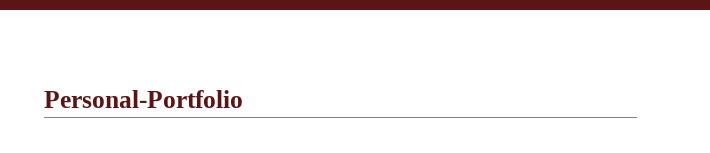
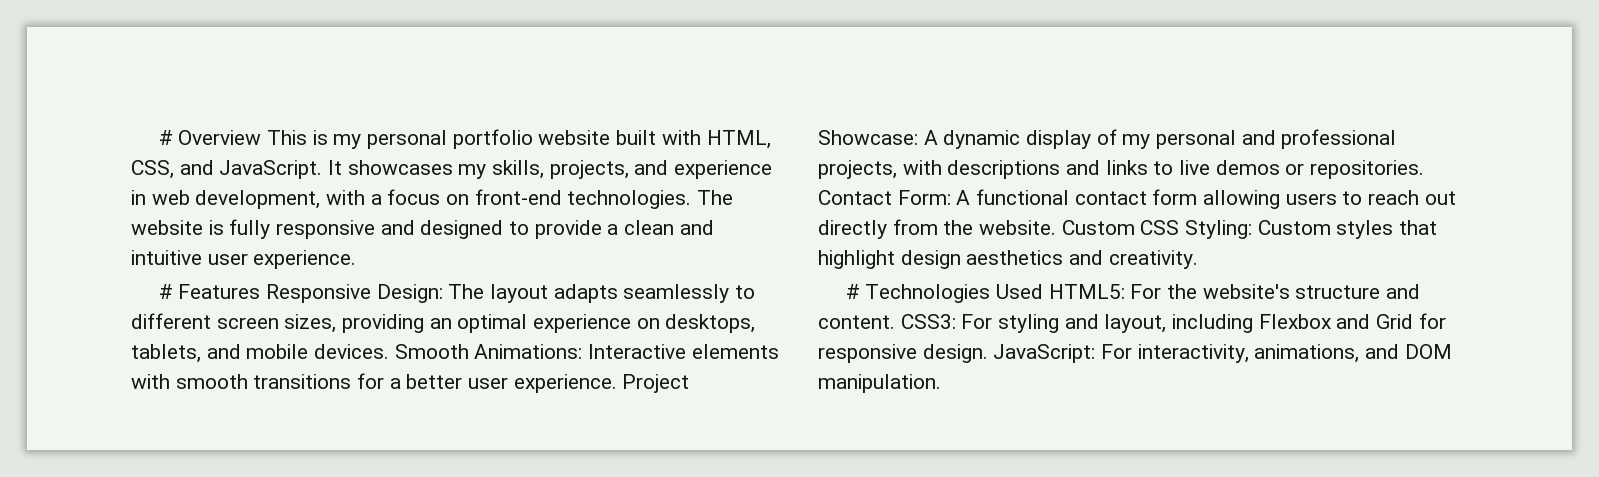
[44,90,243,108] Personal-Portfolio -> [158,129,771,149] [131,160,773,179] [131,189,734,209] [131,219,714,239] [131,250,357,269] [158,284,756,303] [131,313,756,333] [131,344,779,363] [131,373,690,393] [818,129,1397,149] [818,160,1425,179] [818,189,1456,209] [818,219,1438,239] [818,250,1198,269] [845,284,1421,303] [818,313,1446,333] [818,344,1452,363] [818,374,941,393] # Overview This is my personal portfolio website built with HTML, CSS, and JavaScript. It showcases my skills, projects, and experience in web development, with a focus on front-end technologies. The website is fully responsive and designed to provide a clean and intuitive user experience. // # Features Responsive Design: The layout adapts seamlessly to different screen sizes, providing an optimal experience on desktops, tablets, and mobile devices. Smooth Animations: Interactive elements with smooth transitions for a better user experience. Project Showcase: A dynamic display of my personal and professional projects, with descriptions and links to live demos or repositories. Contact Form: A functional contact form allowing users to reach out directly from the website. Custom CSS Styling: Custom styles that highlight design aesthetics and creativity. // # Technologies Used HTML5: For the website's structure and content. CSS3: For styling and layout, including Flexbox and Grid for responsive design. JavaScript: For interactivity, animations, and DOM manipulation.

